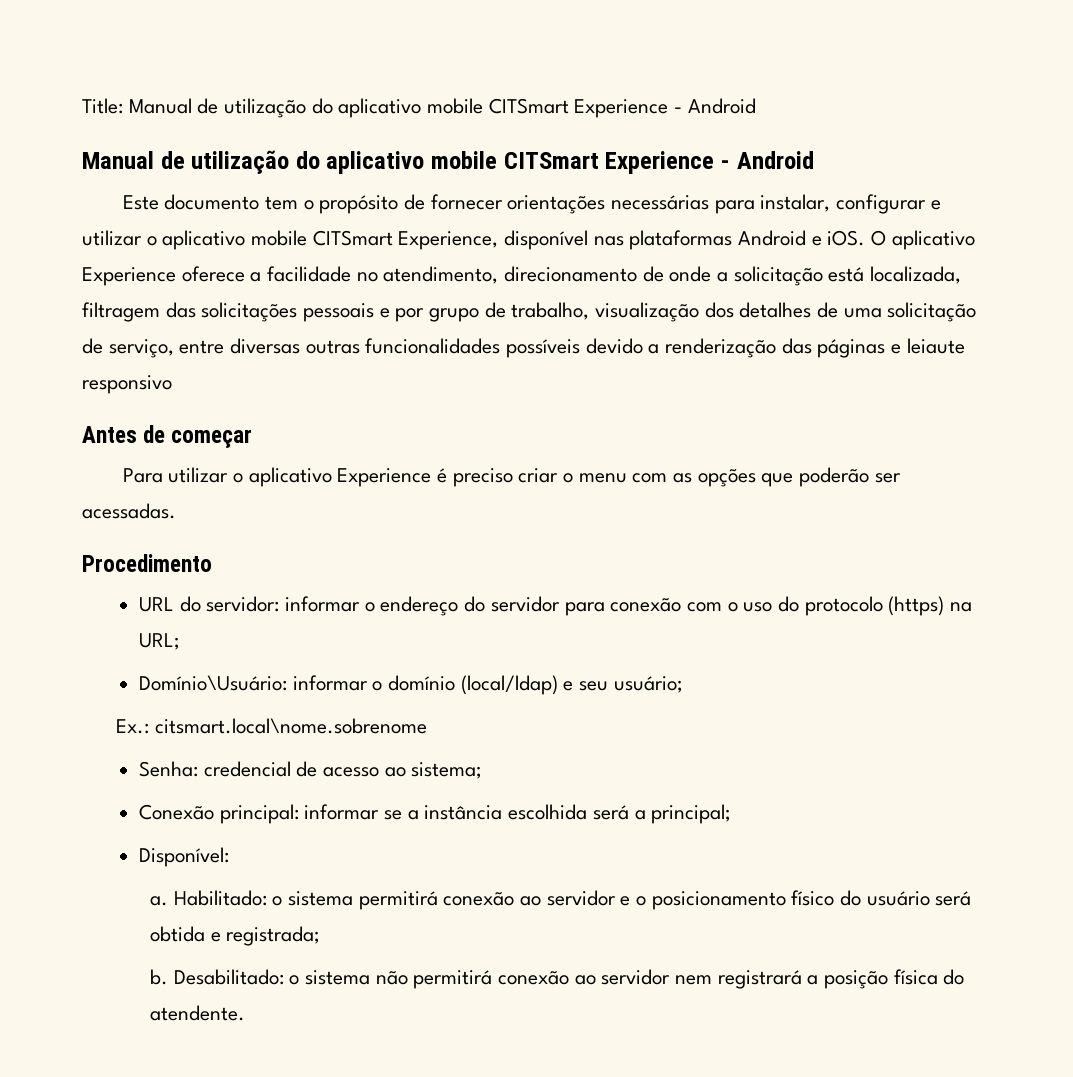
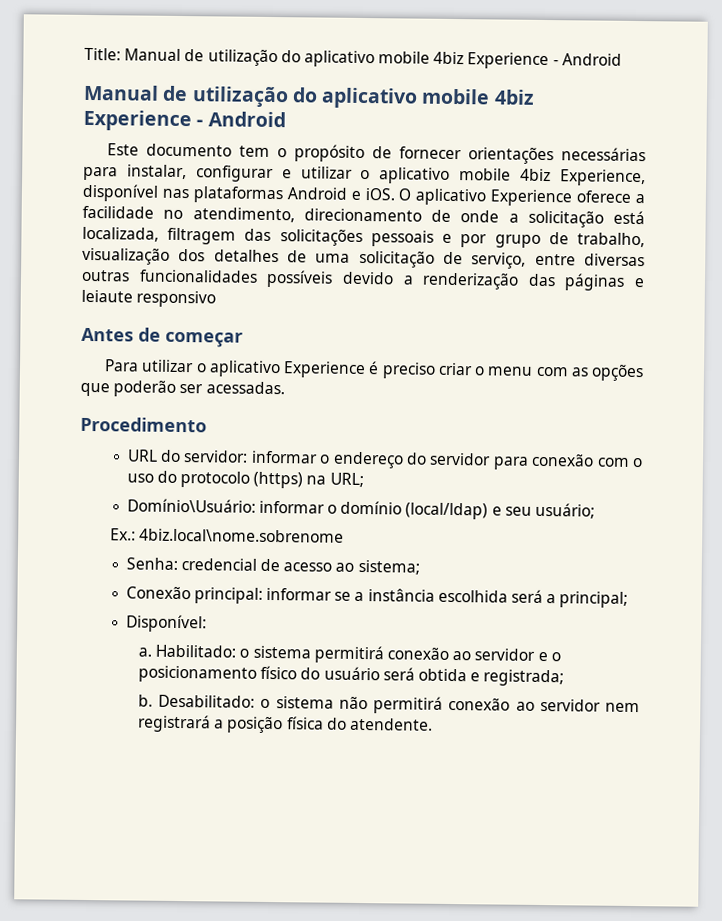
[488,98,569,114] CITSmart -> [433,51,465,65] 4biz
[503,152,599,169] CITSmart -> [493,89,535,105] 4biz
[312,230,393,246] CITSmart -> [520,168,552,182] 4biz
[154,718,427,734] citsmart.local\nome.sobrenome -> [138,528,344,543] 4biz.local\nome.sobrenome

